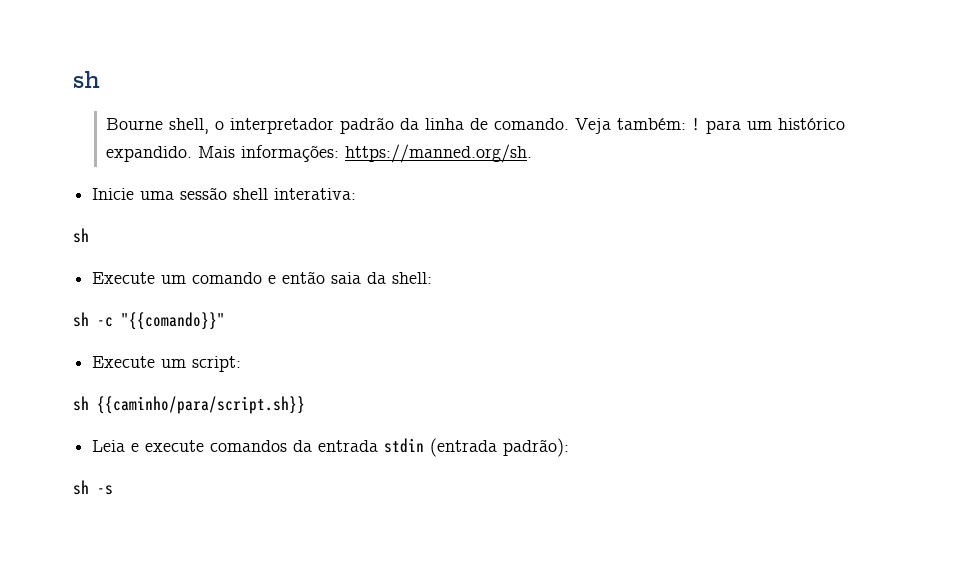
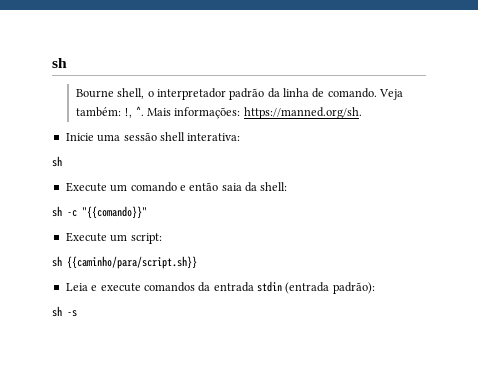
[692,118,846,134] [106,146,193,162] ! para um histórico expandido. -> [124,106,144,118] !, ^.

